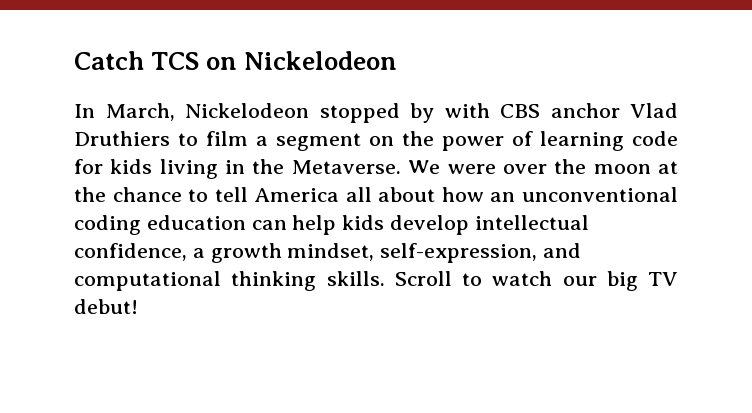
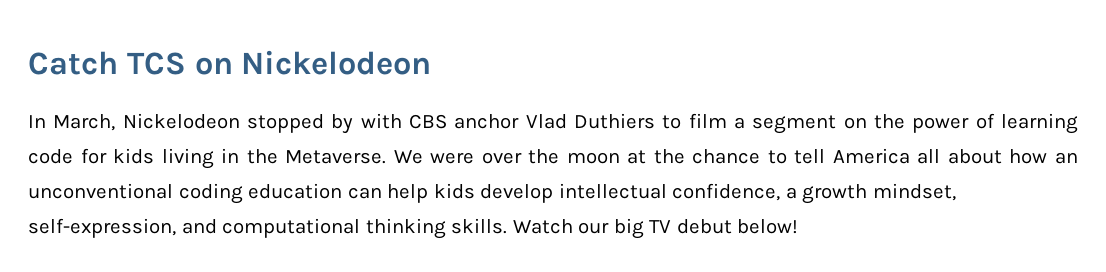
[74,131,170,146] Druthiers -> [573,113,655,129] Duthiers
[394,271,553,286] Scroll to watch -> [512,219,573,234] Watch
[74,299,138,314] debut! -> [676,219,799,234] debut below!

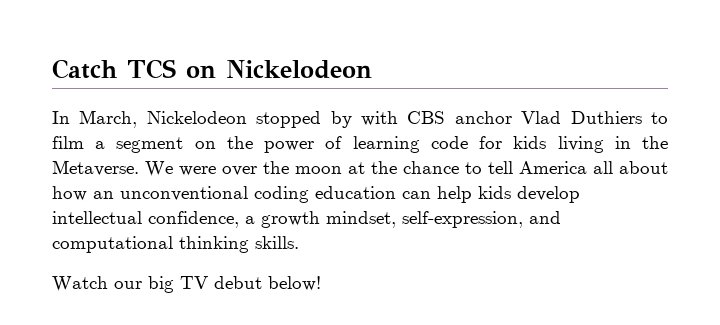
(508, 226) none -> (299, 242) //

